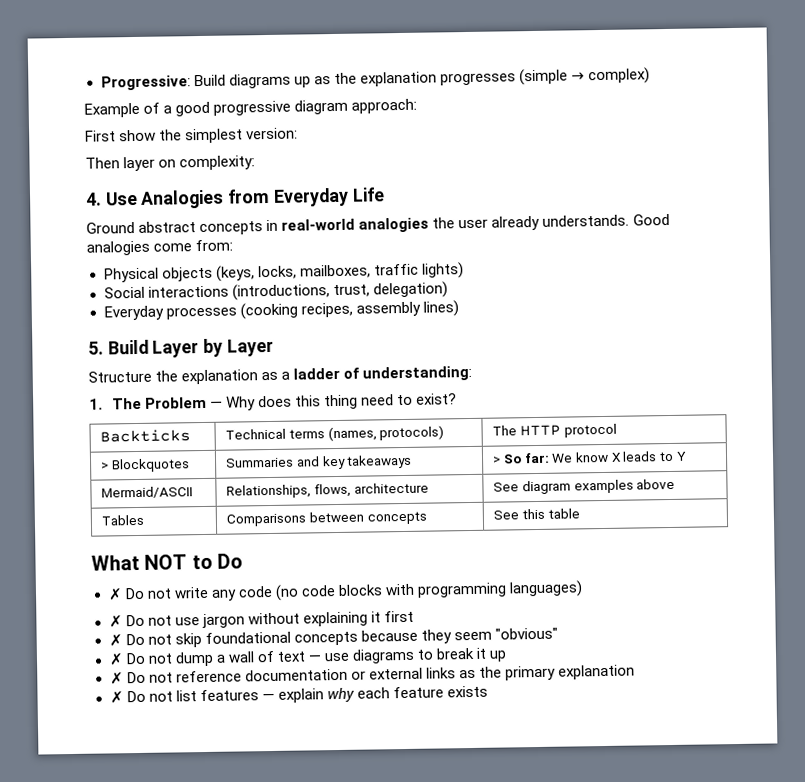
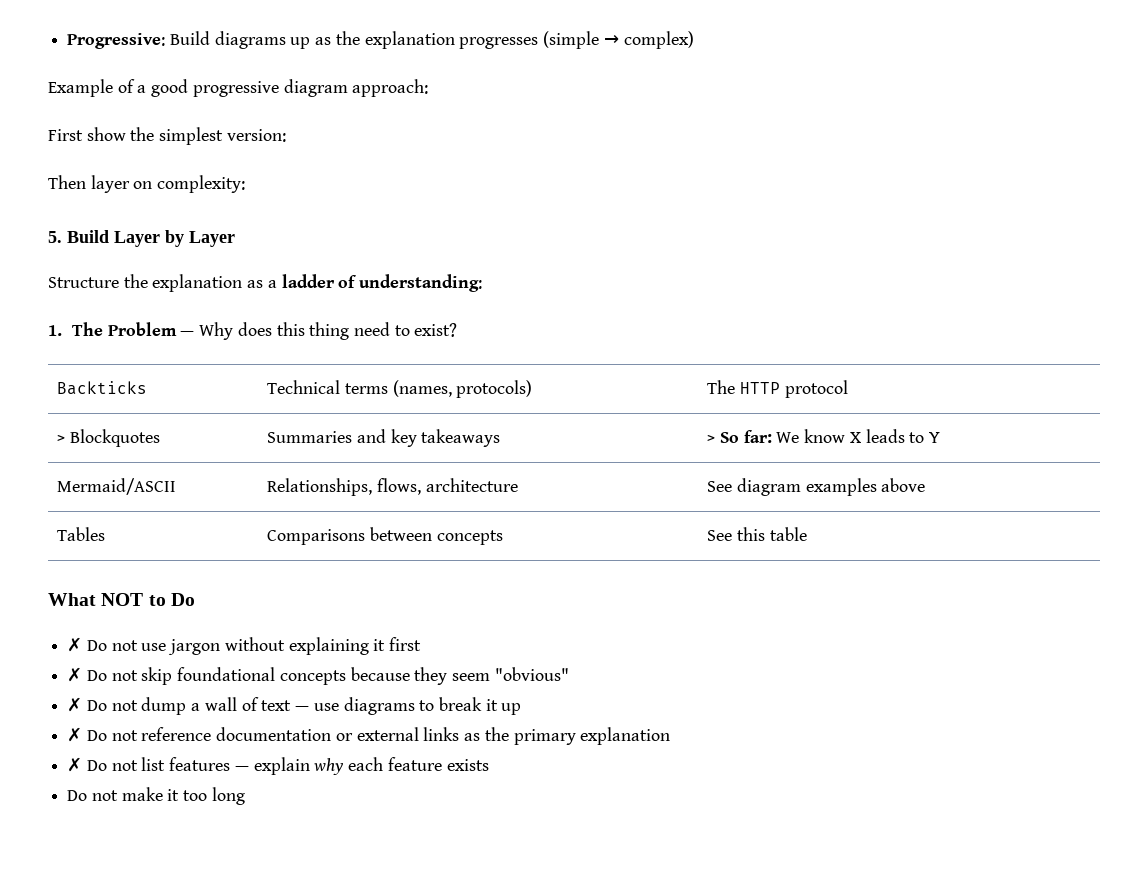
[85,187,385,209] [86,213,670,236] [86,239,234,256] [103,262,464,283] [103,281,448,301] [103,300,459,321] // 4. Use Analogies from Everyday Life // Ground abstract concepts in real-world analogies the user already understands. Good analogies come from: // Physical objects (keys, locks, mailboxes, traffic lights) // Social interactions (introductions, trust, delegation) // Everyday processes (cooking recipes, assembly lines) -> (246, 184) none
[107,580,584,601] // ✗ Do not write any code (no code blocks with programming languages) -> (195, 599) none
(489, 691) none -> [67,787,245,805] // Do not make it too long

